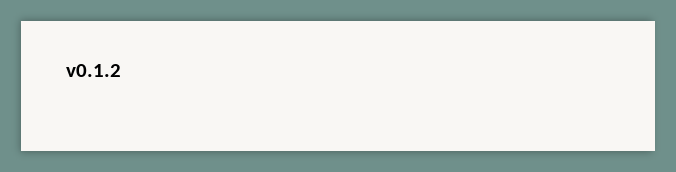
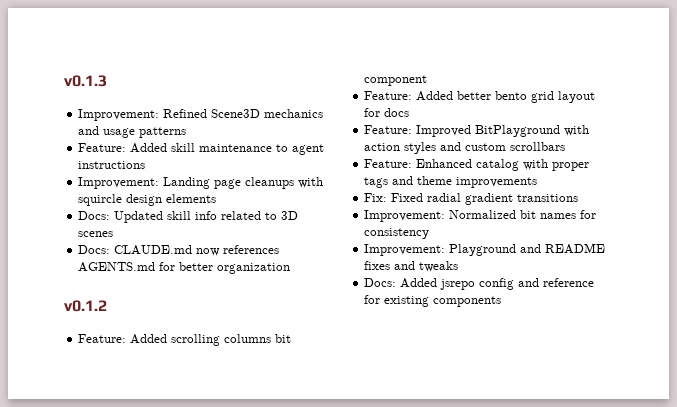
[66,64,121,77] v0.1.2 -> [64,75,107,87] [78,109,324,121] [78,126,187,138] [78,143,325,155] [78,161,146,169] [78,177,324,189] [78,194,217,206] [78,211,299,223] [78,231,114,237] [78,245,280,256] [78,262,291,274] [64,300,107,312] [78,334,292,346] [364,75,428,86] [364,91,596,103] [364,108,410,117] [364,125,590,137] [364,142,566,154] [364,159,590,171] [364,176,538,188] [364,193,579,205] [364,210,597,222] [364,228,430,239] [364,243,606,256] [364,261,459,272] [364,278,595,290] [364,295,502,307] v0.1.3 // Improvement: Refined Scene3D mechanics and usage patterns // Feature: Added skill maintenance to agent instructions // Improvement: Landing page cleanups with squircle design elements // Docs: Updated skill info related to 3D scenes // Docs: CLAUDE.md now references AGENTS.md for better organization // v0.1.2 // Feature: Added scrolling columns bit component // Feature: Added better bento grid layout for docs // Feature: Improved BitPlayground with action styles and custom scrollbars // Feature: Enhanced catalog with proper tags and theme improvements // Fix: Fixed radial gradient transitions // Improvement: Normalized bit names for consistency // Improvement: Playground and README fixes and tweaks // Docs: Added jsrepo config and reference for existing components

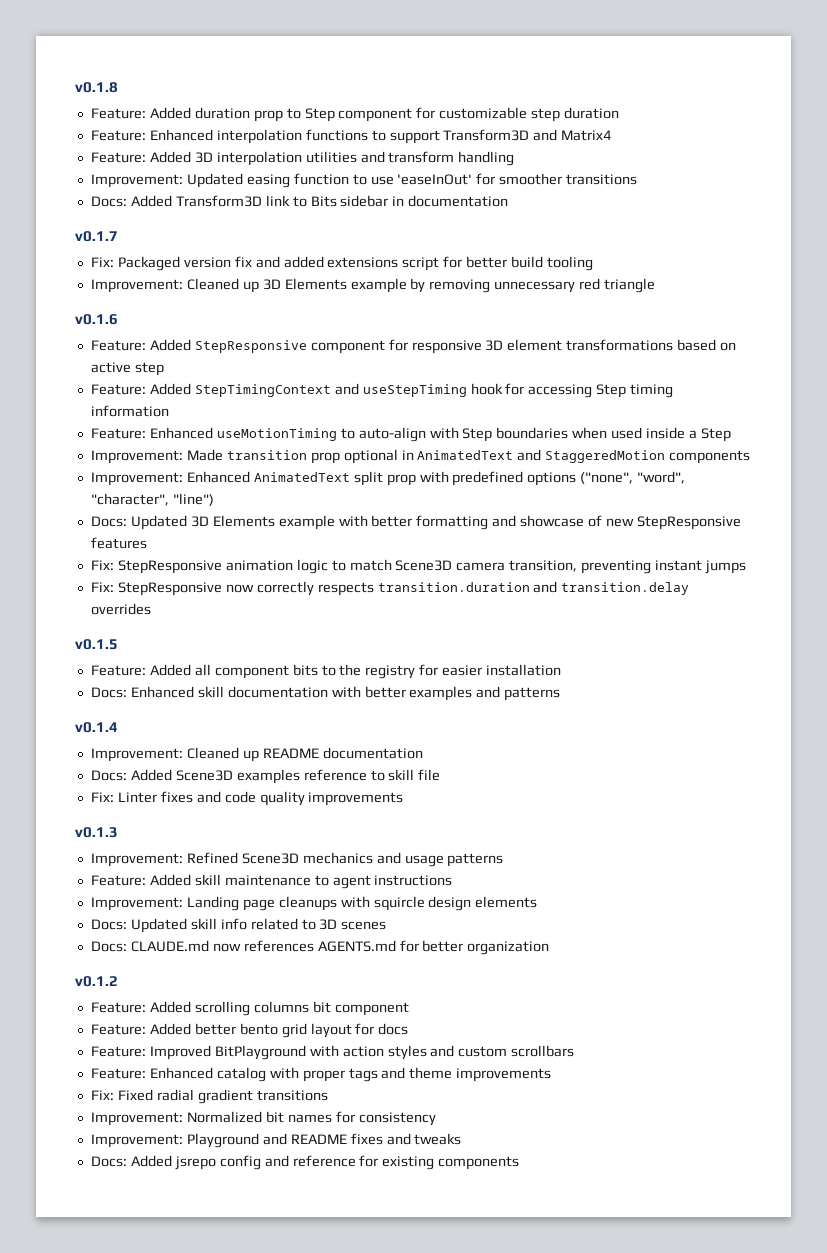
(64, 81) none -> [75,82,118,93] [90,107,620,122] [90,129,612,144] [90,151,515,166] [90,173,638,188] [90,195,509,207] [75,231,118,242] [90,256,594,271] [90,278,656,293] [75,314,118,325] [90,339,737,354] [90,362,164,376] [90,383,674,398] [90,405,169,417] [90,427,731,442] [90,449,751,464] [90,471,686,486] [90,493,214,506] [90,515,741,530] [90,537,147,549] [90,559,747,574] [90,581,690,596] [90,603,151,615] [75,639,118,650] [90,664,562,679] [90,686,561,701] [75,722,118,733] [90,747,423,762] [90,769,441,784] [90,791,404,806] v0.1.8 // Feature: Added duration prop to Step component for customizable step duration // Feature: Enhanced interpolation functions to support Transform3D and Matrix4 // Feature: Added 3D interpolation utilities and transform handling // Improvement: Updated easing function to use 'easeInOut' for smoother transitions // Docs: Added Transform3D link to Bits sidebar in documentation // v0.1.7 // Fix: Packaged version fix and added extensions script for better build tooling // Improvement: Cleaned up 3D Elements example by removing unnecessary red triangle // v0.1.6 // Feature: Added StepResponsive component for responsive 3D element transformations based on active step // Feature: Added StepTimingContext and useStepTiming hook for accessing Step timing information // Feature: Enhanced useMotionTiming to auto-align with Step boundaries when used inside a Step // Improvement: Made transition prop optional in AnimatedText and StaggeredMotion components // Improvement: Enhanced AnimatedText split prop with predefined options ("none", "word", "character", "line") // Docs: Updated 3D Elements example with better formatting and showcase of new StepResponsive features // Fix: StepResponsive animation logic to match Scene3D camera transition, preventing instant jumps // Fix: StepResponsive now correctly respects transition.duration and transition.delay overrides // v0.1.5 // Feature: Added all component bits to the registry for easier installation // Docs: Enhanced skill documentation with better examples and patterns // v0.1.4 // Improvement: Cleaned up README documentation // Docs: Added Scene3D examples reference to skill file // Fix: Linter fixes and code quality improvements //

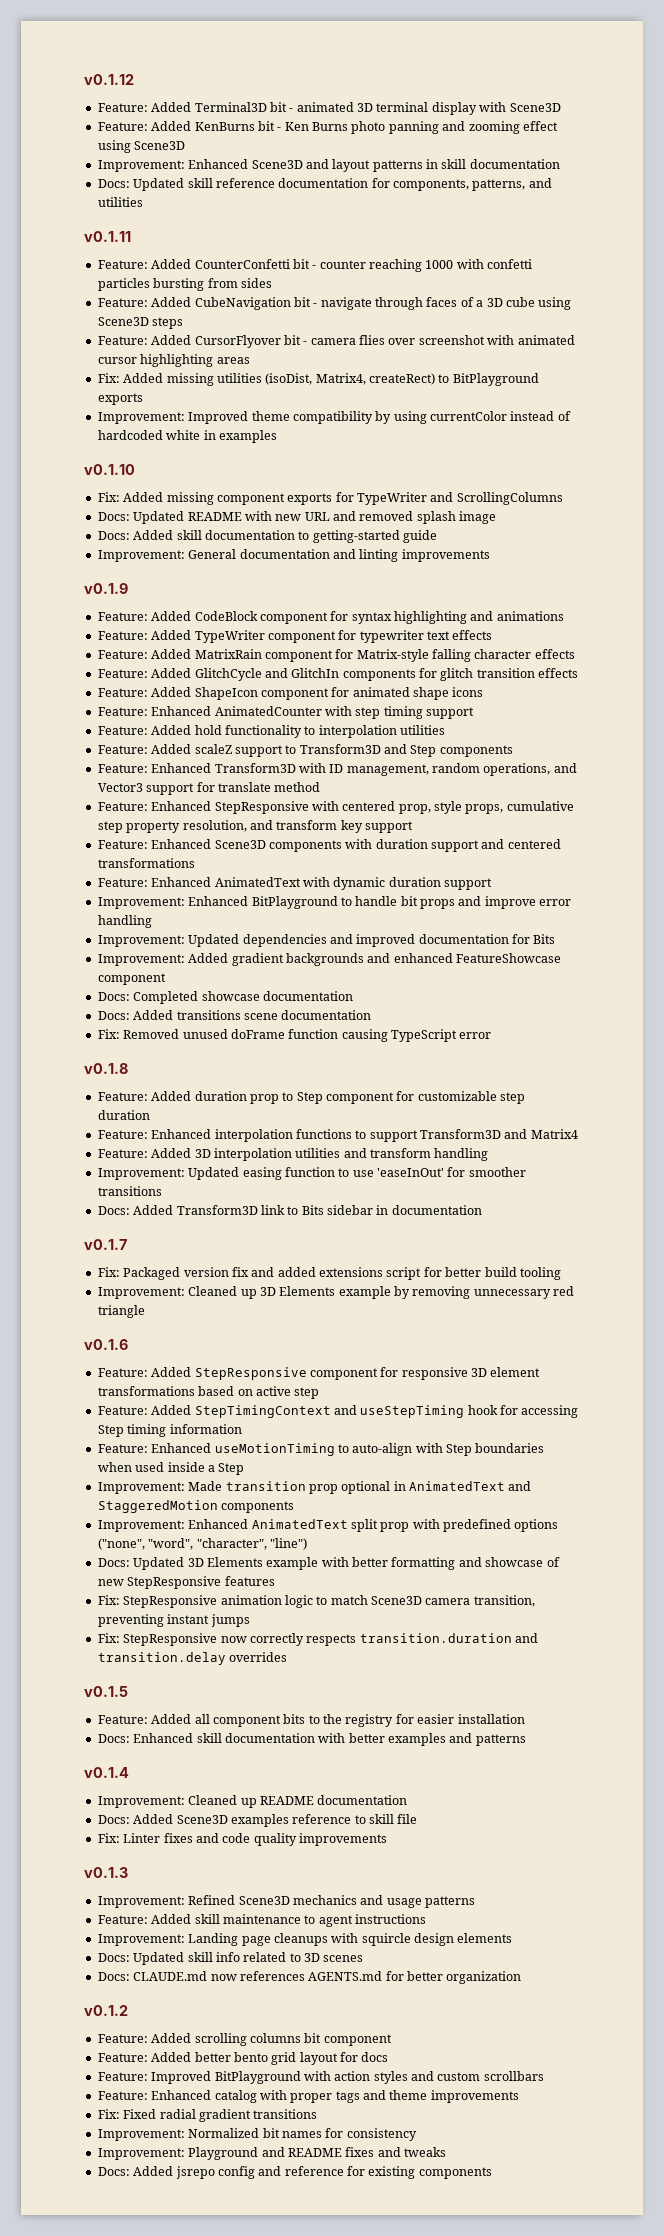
(75, 87) none -> [84,74,134,85] [97,102,561,115] [97,121,558,134] [97,140,186,153] [97,159,560,172] [97,178,552,191] [97,197,143,207] [84,231,131,242] [97,259,533,272] [97,278,272,291] [97,297,572,310] [97,317,184,329] [97,335,575,348] [97,354,250,367] [97,373,539,386] [97,393,143,405] [97,411,571,424] [97,430,277,443] [84,464,135,475] [97,492,563,505] [97,511,497,524] [97,530,437,543] [97,549,490,562] [84,583,128,594] [97,611,564,624] [97,630,493,643] [97,649,575,662] [97,668,579,681] [97,687,484,700] [97,706,474,719] [97,725,445,738] [97,744,513,757] [97,763,577,776] [97,782,321,795] [97,801,574,814] [97,820,413,833] [97,839,561,852] [97,858,195,868] [97,877,492,890] [97,896,572,909] [97,915,152,928] [97,934,556,947] [97,953,561,966] [97,973,166,985] [97,991,353,1004] [97,1010,372,1020] [97,1029,492,1042] v0.1.12 // Feature: Added Terminal3D bit - animated 3D terminal display with Scene3D // Feature: Added KenBurns bit - Ken Burns photo panning and zooming effect using Scene3D // Improvement: Enhanced Scene3D and layout patterns in skill documentation // Docs: Updated skill reference documentation for components, patterns, and utilities // v0.1.11 // Feature: Added CounterConfetti bit - counter reaching 1000 with confetti particles bursting from sides // Feature: Added CubeNavigation bit - navigate through faces of a 3D cube using Scene3D steps // Feature: Added CursorFlyover bit - camera flies over screenshot with animated cursor highlighting areas // Fix: Added missing utilities (isoDist, Matrix4, createRect) to BitPlayground exports // Improvement: Improved theme compatibility by using currentColor instead of hardcoded white in examples // v0.1.10 // Fix: Added missing component exports for TypeWriter and ScrollingColumns // Docs: Updated README with new URL and removed splash image // Docs: Added skill documentation to getting-started guide // Improvement: General documentation and linting improvements // v0.1.9 // Feature: Added CodeBlock component for syntax highlighting and animations // Feature: Added TypeWriter component for typewriter text effects // Feature: Added MatrixRain component for Matrix-style falling character effects // Feature: Added GlitchCycle and GlitchIn components for glitch transition effects // Feature: Added ShapeIcon component for animated shape icons // Feature: Enhanced AnimatedCounter with step timing support // Feature: Added hold functionality to interpolation utilities // Feature: Added scaleZ support to Transform3D and Step components // Feature: Enhanced Transform3D with ID management, random operations, and Vector3 support for translate method // Feature: Enhanced StepResponsive with centered prop, style props, cumulative step property resolution, and transform key support // Feature: Enhanced Scene3D components with duration support and centered transformations // Feature: Enhanced AnimatedText with dynamic duration support // Improvement: Enhanced BitPlayground to handle bit props and improve error handling // Improvement: Updated dependencies and improved documentation for Bits // Improvement: Added gradient backgrounds and enhanced FeatureShowcase component // Docs: Completed showcase documentation // Docs: Added transitions scene documentation // Fix: Removed unused doFrame function causing TypeScript error //

